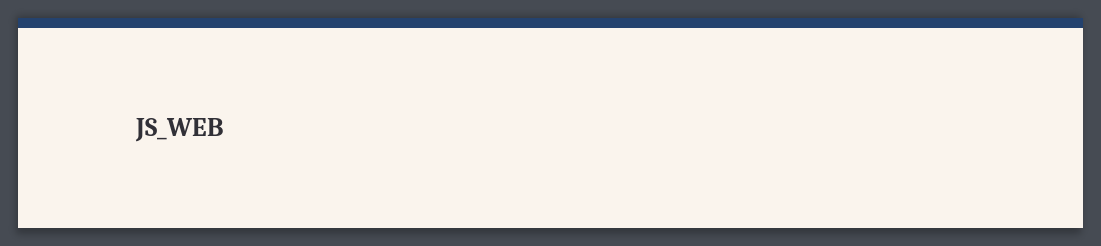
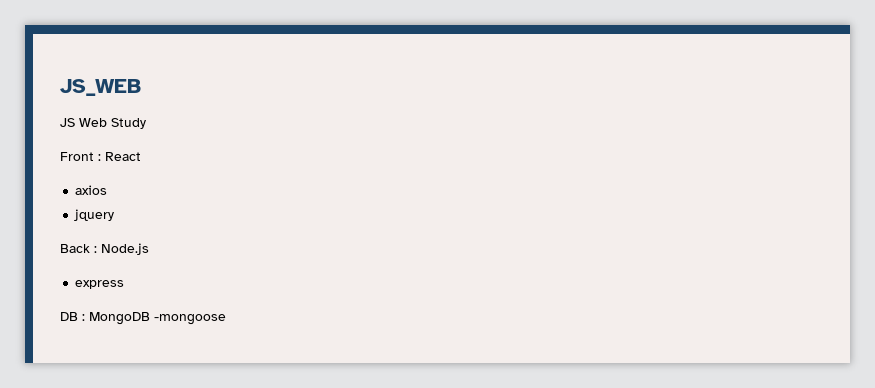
(223, 130) none -> [60,118,146,129] [60,152,141,161] [75,185,108,195] [74,209,115,221] [60,243,149,255] [75,280,125,289] [60,312,226,325] // JS Web Study // Front : React // axios // jquery // Back : Node.js // express // DB : MongoDB -mongoose

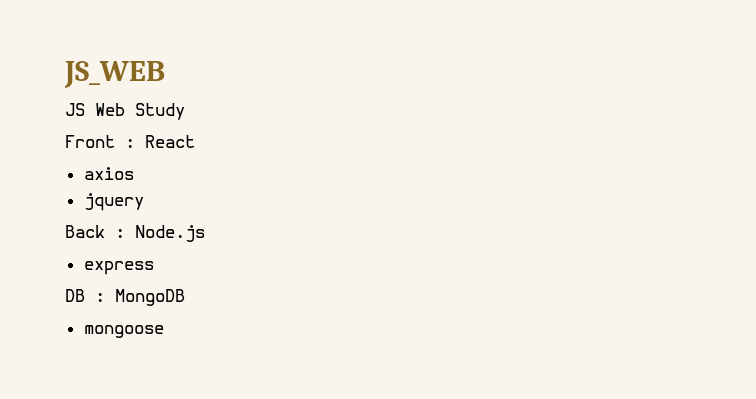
[154,314,226,325] -mongoose -> [83,325,164,338] // mongoose

